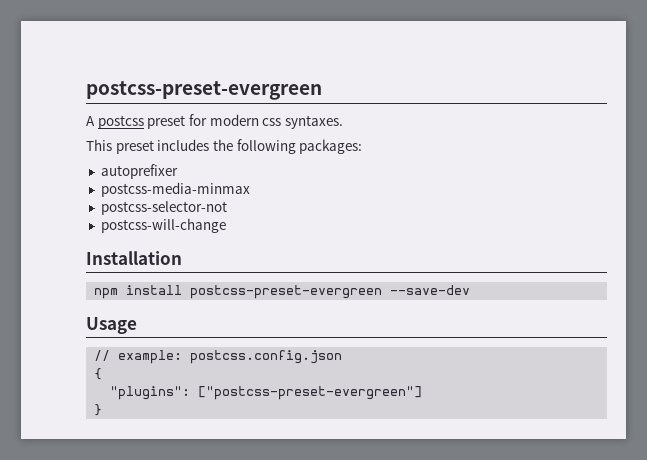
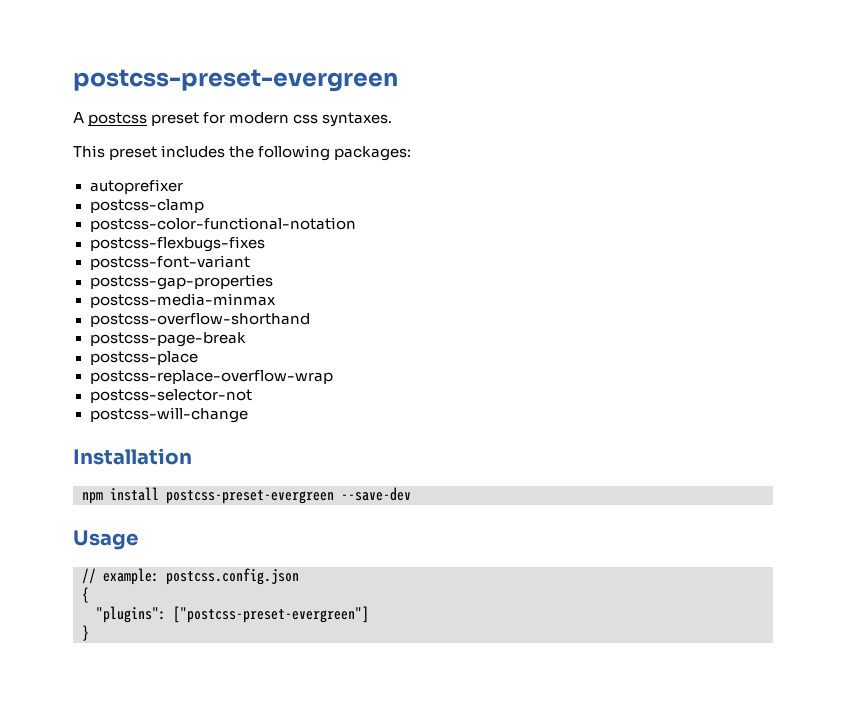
[100,182,250,197] postcss-media-minmax -> [89,199,204,213] [89,217,356,232] [89,236,265,252] [89,255,250,270] [89,274,273,290] [89,293,276,308] [89,313,310,327] [89,332,246,347] [89,351,198,365] [89,370,333,384] postcss-clamp // postcss-color-functional-notation // postcss-flexbugs-fixes // postcss-font-variant // postcss-gap-properties // postcss-media-minmax // postcss-overflow-shorthand // postcss-page-break // postcss-place // postcss-replace-overflow-wrap

